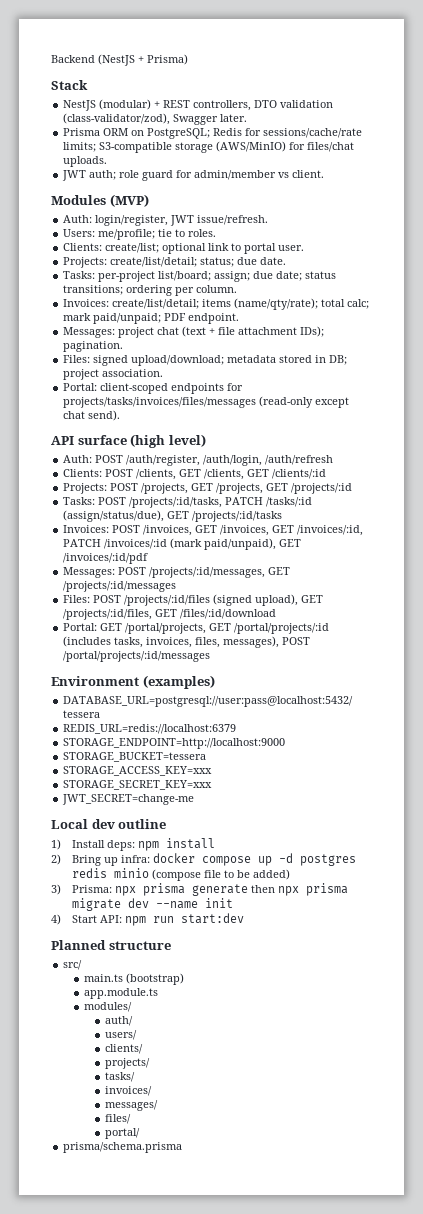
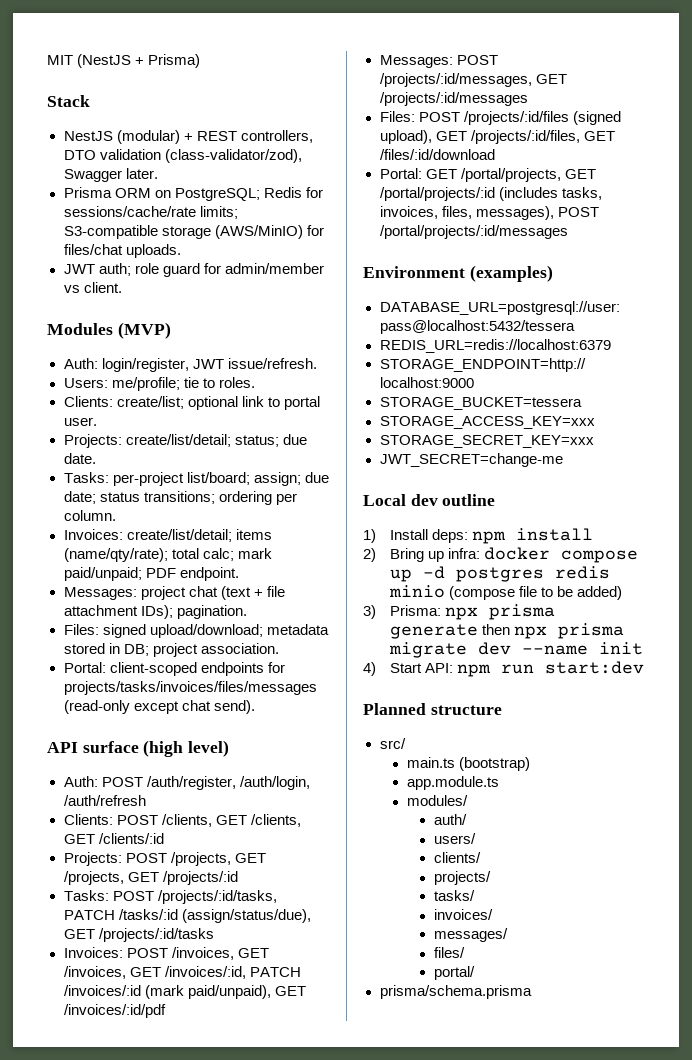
[51,55,95,63] Backend -> [47,55,73,65] MIT

